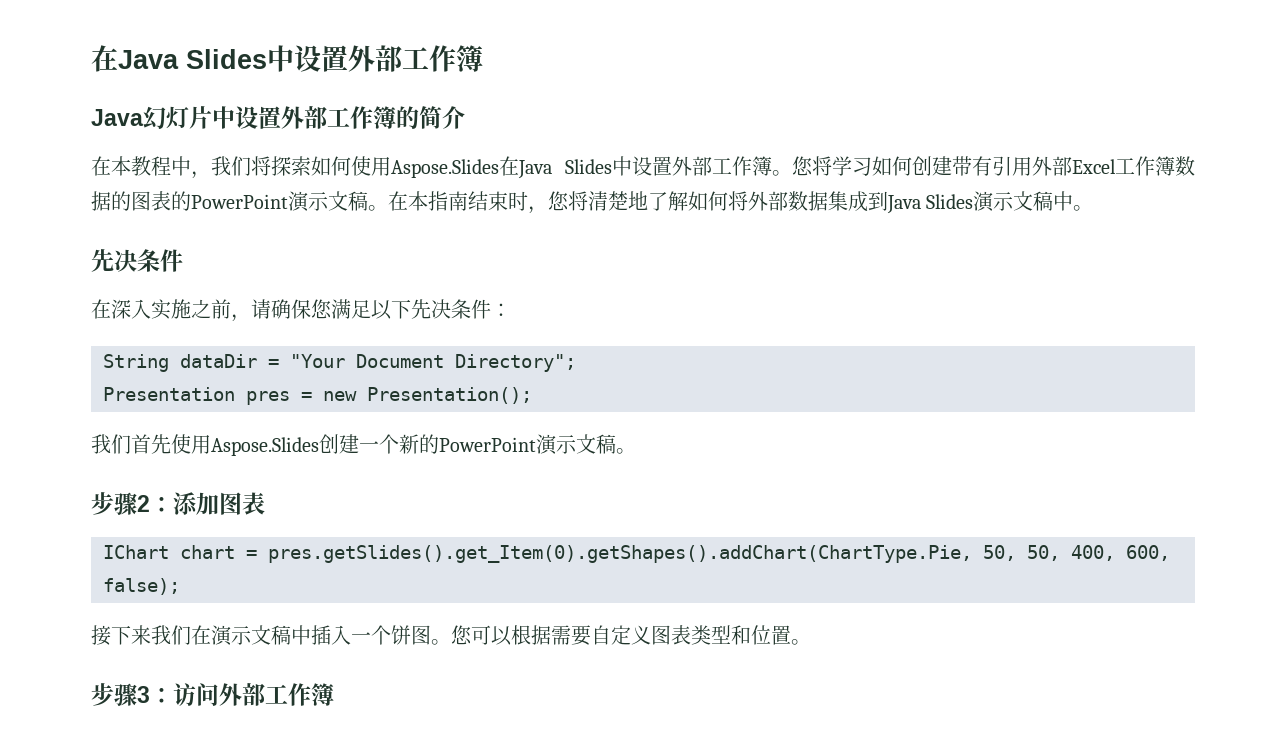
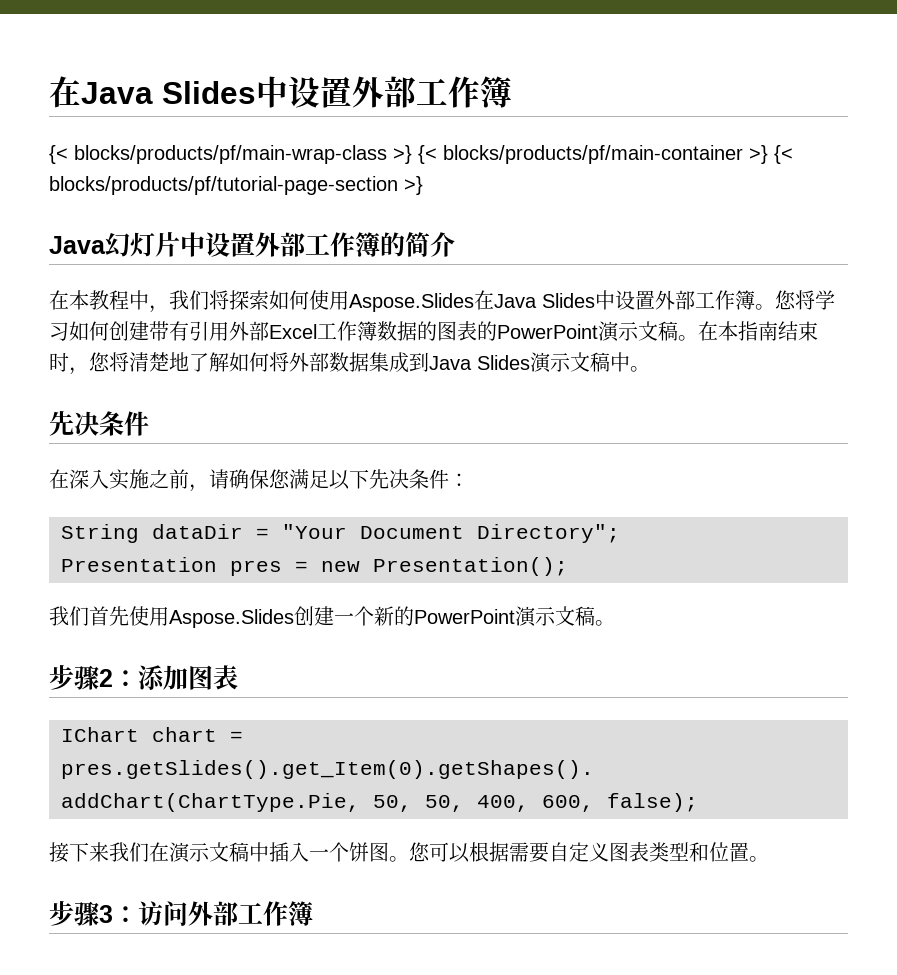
[91,45,483,72] 在Java Slides中设置外部工作簿 -> [49,76,512,108] [49,145,793,164] [49,176,423,195] 在Java Slides中设置外部工作簿 // {< blocks/products/pf/main-wrap-class >} {< blocks/products/pf/main-container >} {< blocks/products/pf/tutorial-page-section >}

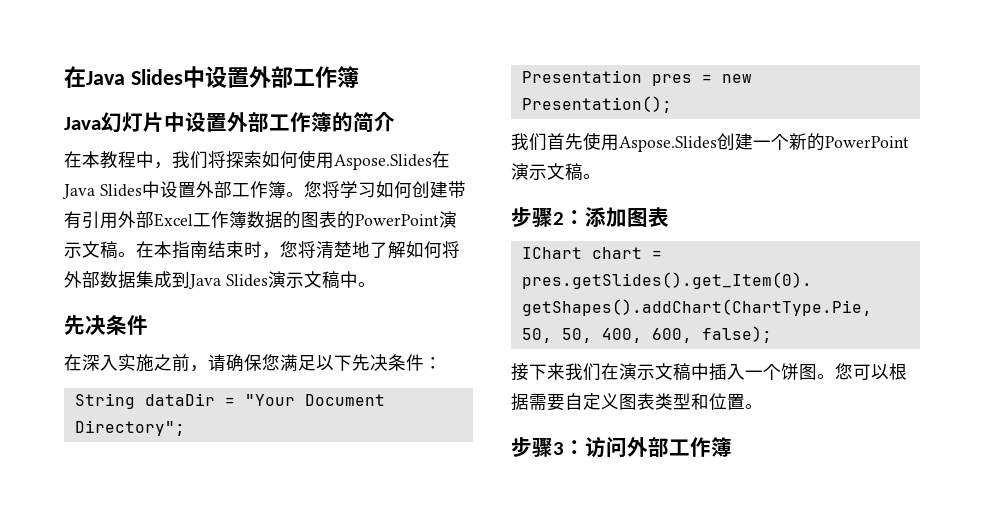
[49,76,512,108] [49,145,793,164] [49,176,423,195] 在Java Slides中设置外部工作簿 // {< blocks/products/pf/main-wrap-class >} {< blocks/products/pf/main-container >} {< blocks/products/pf/tutorial-page-section >} -> [64,66,359,88] 在Java Slides中设置外部工作簿

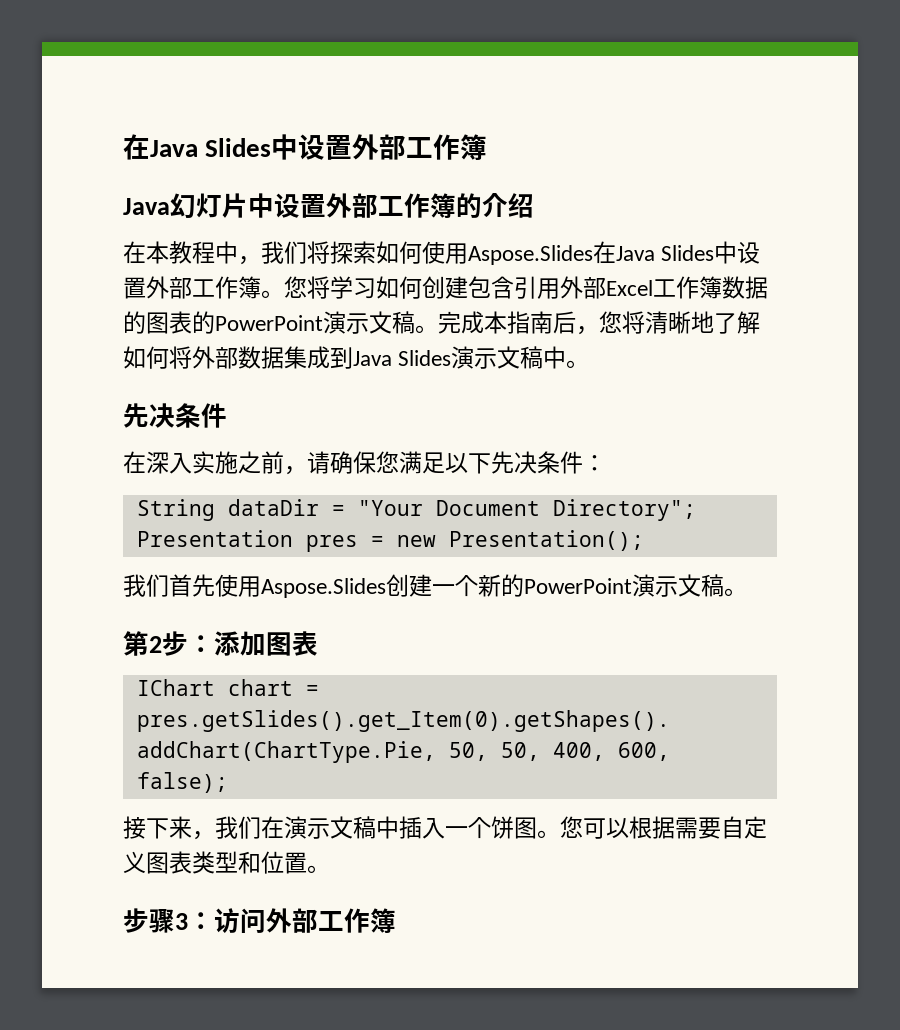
[353,112,374,133] 简 -> (482, 205) none
(395, 122) none -> [508,193,534,218] 绍
[447,181,466,198] [64,211,82,229] 带有 -> [468,276,514,299] 包含
[136,241,262,259] 在本指南结束时 -> [438,311,576,334] 完成本指南后
[334,241,352,258] 楚 -> [668,311,691,334] 晰
[511,207,564,227] 步骤2 -> [123,631,188,656] 第2步
(565, 371) none -> [192,831,215,840] ，

